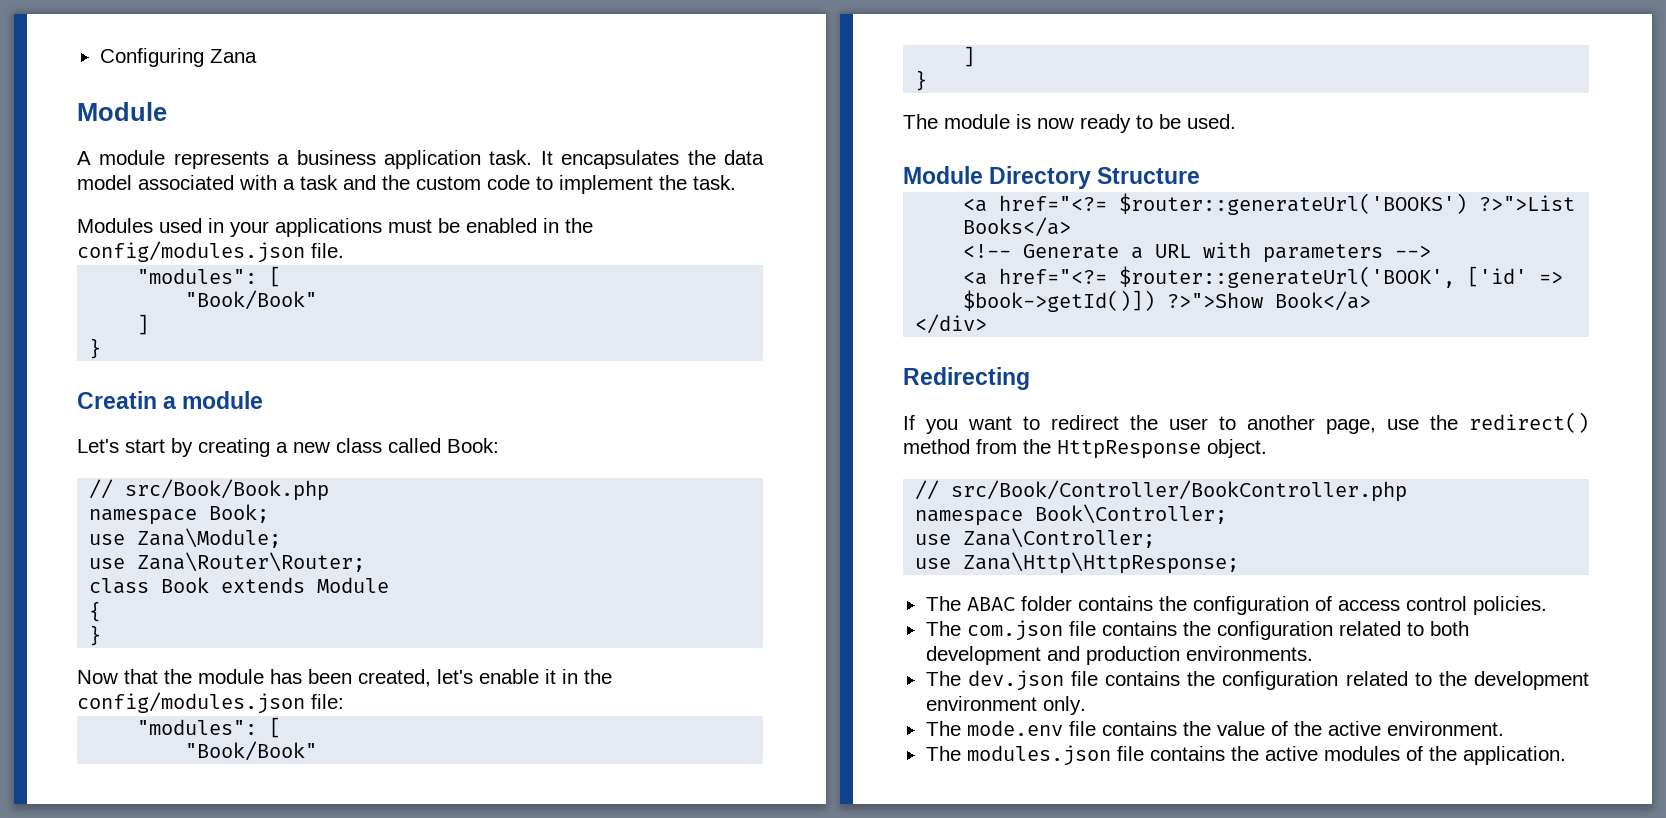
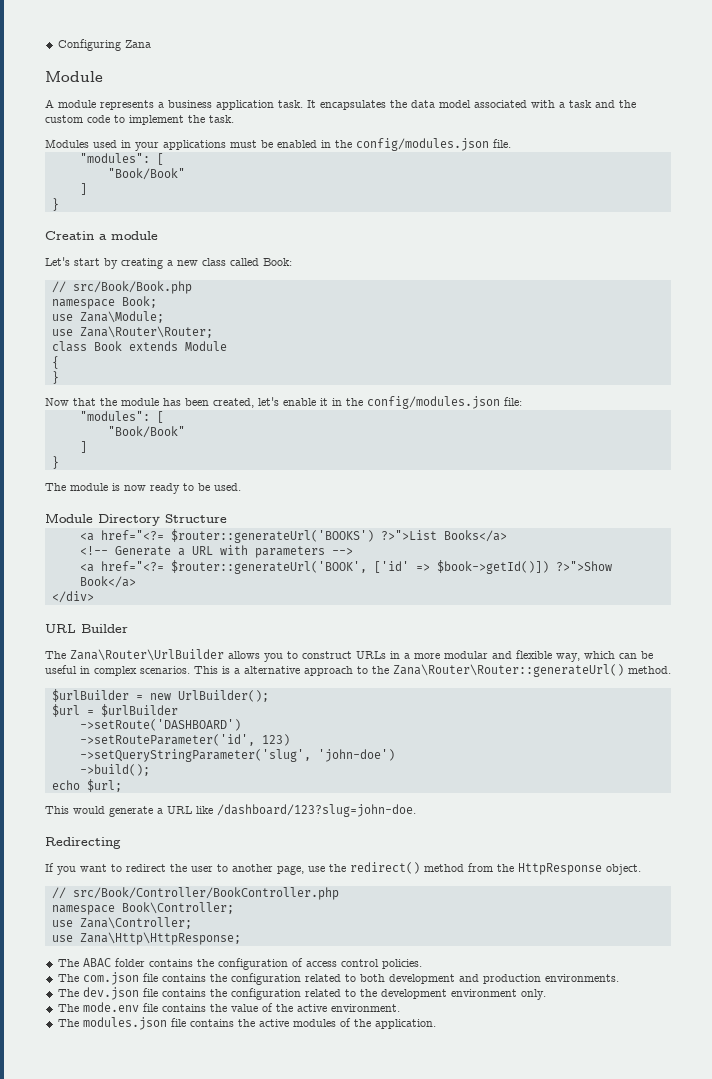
(988, 324) none -> [45,624,128,633] [45,649,653,662] [45,664,671,677] [51,689,269,702] [51,704,178,717] [79,719,241,731] [79,734,290,746] [79,749,395,762] [79,764,150,776] [51,779,122,792] [45,804,416,817] // URL Builder // The Zana\Router\UrlBuilder allows you to construct URLs in a more modular and flexible way, which can be useful in complex scenarios. This is a alternative approach to the Zana\Router\Router::generateUrl() method. // $urlBuilder = new UrlBuilder(); // $url = $urlBuilder // ->setRoute('DASHBOARD') // ->setRouteParameter('id', 123) // ->setQueryStringParameter('slug', 'john-doe') // ->build(); // echo $url; // This would generate a URL like /dashboard/123?slug=john-doe.

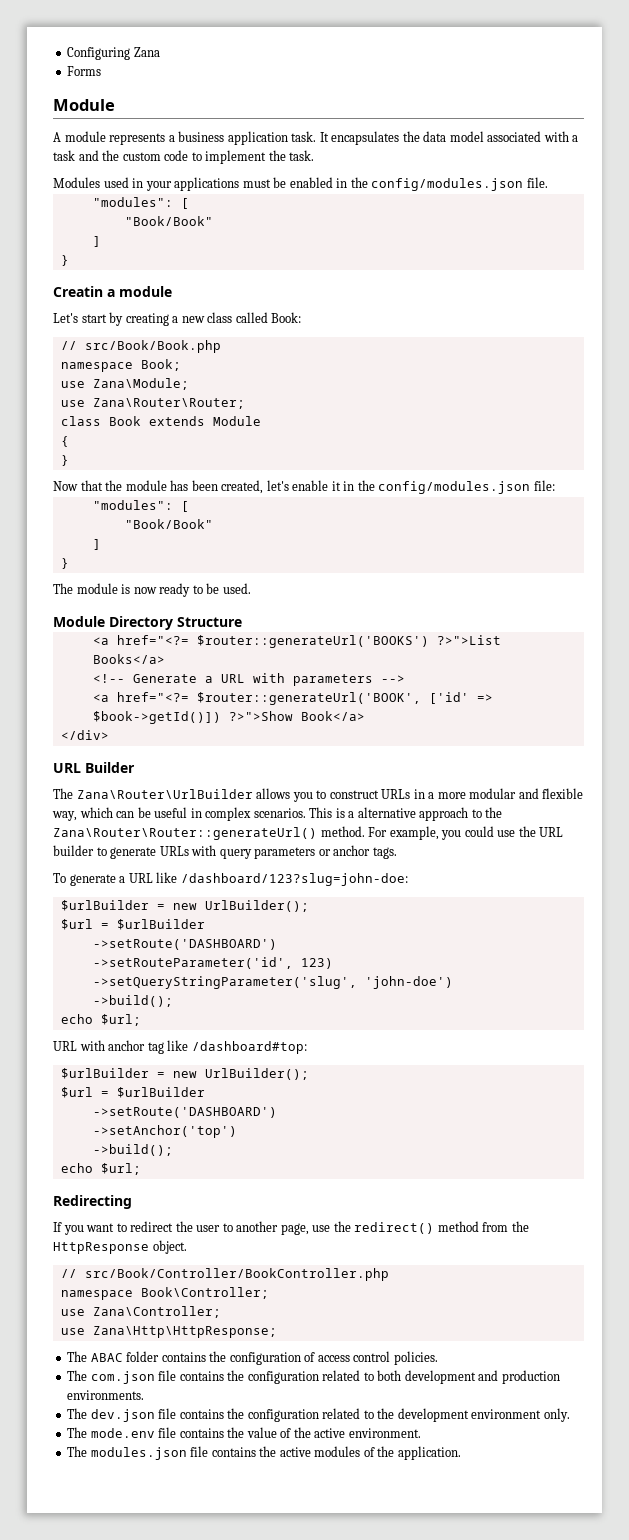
(151, 44) none -> [67,66,102,76] // Forms
(671, 670) none -> [368,826,564,840] [53,845,397,859] [53,872,408,886] For example, you could use the URL builder to generate URLs with query parameters or anchor tags. // To generate a URL like /dashboard/123?slug=john-doe:
[45,804,416,817] This would generate a URL like /dashboard/123?slug=john-doe. -> [53,1040,307,1054] [60,1068,309,1080] [60,1087,205,1098] [92,1107,277,1118] [92,1125,237,1138] [92,1144,173,1156] [60,1163,141,1175] URL with anchor tag like /dashboard#top: // $urlBuilder = new UrlBuilder(); // $url = $urlBuilder // ->setRoute('DASHBOARD') // ->setAnchor('top') // ->build(); // echo $url;

